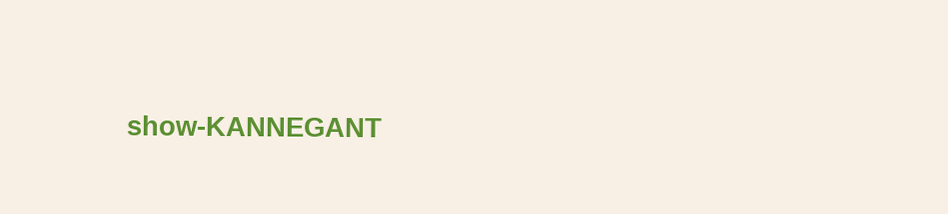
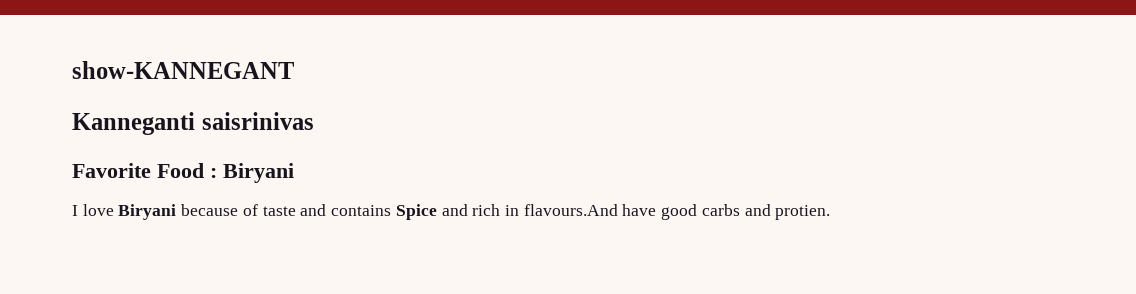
(382, 126) none -> [72,112,314,135] [72,163,294,183] [72,204,831,220] // Kanneganti saisrinivas // Favorite Food : Biryani // I love Biryani because of taste and contains Spice and rich in flavours.And have good carbs and protien.

